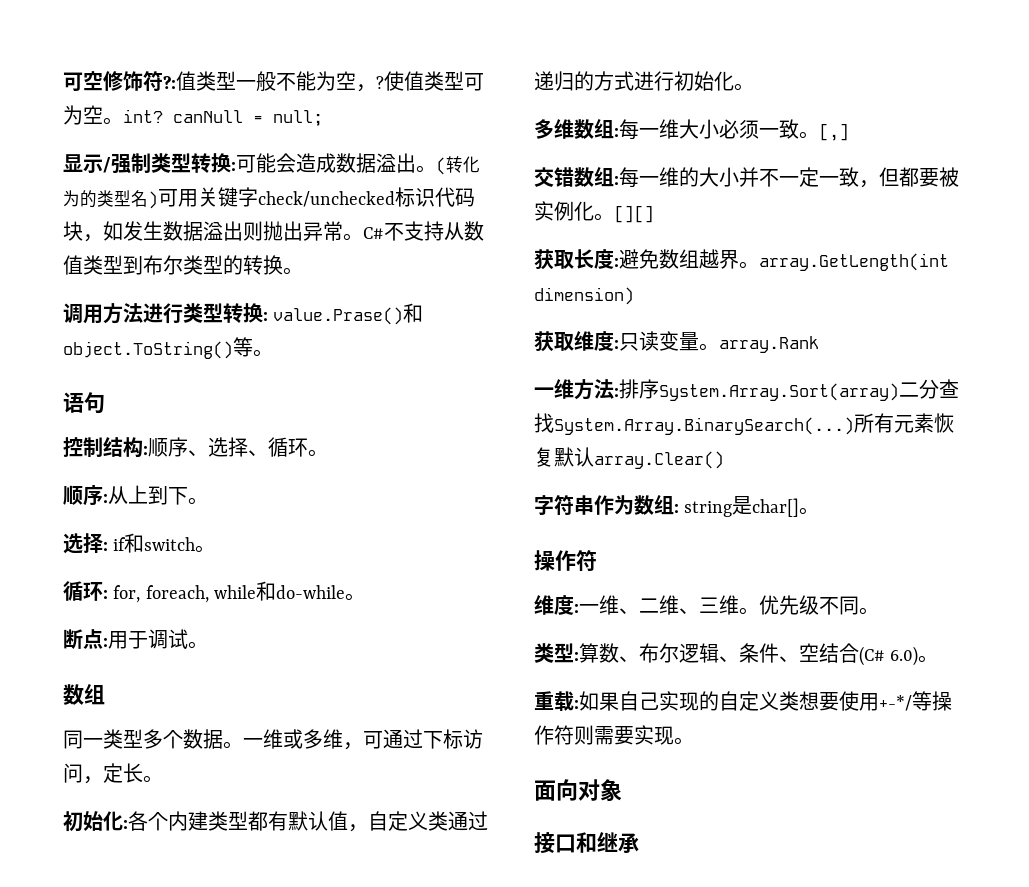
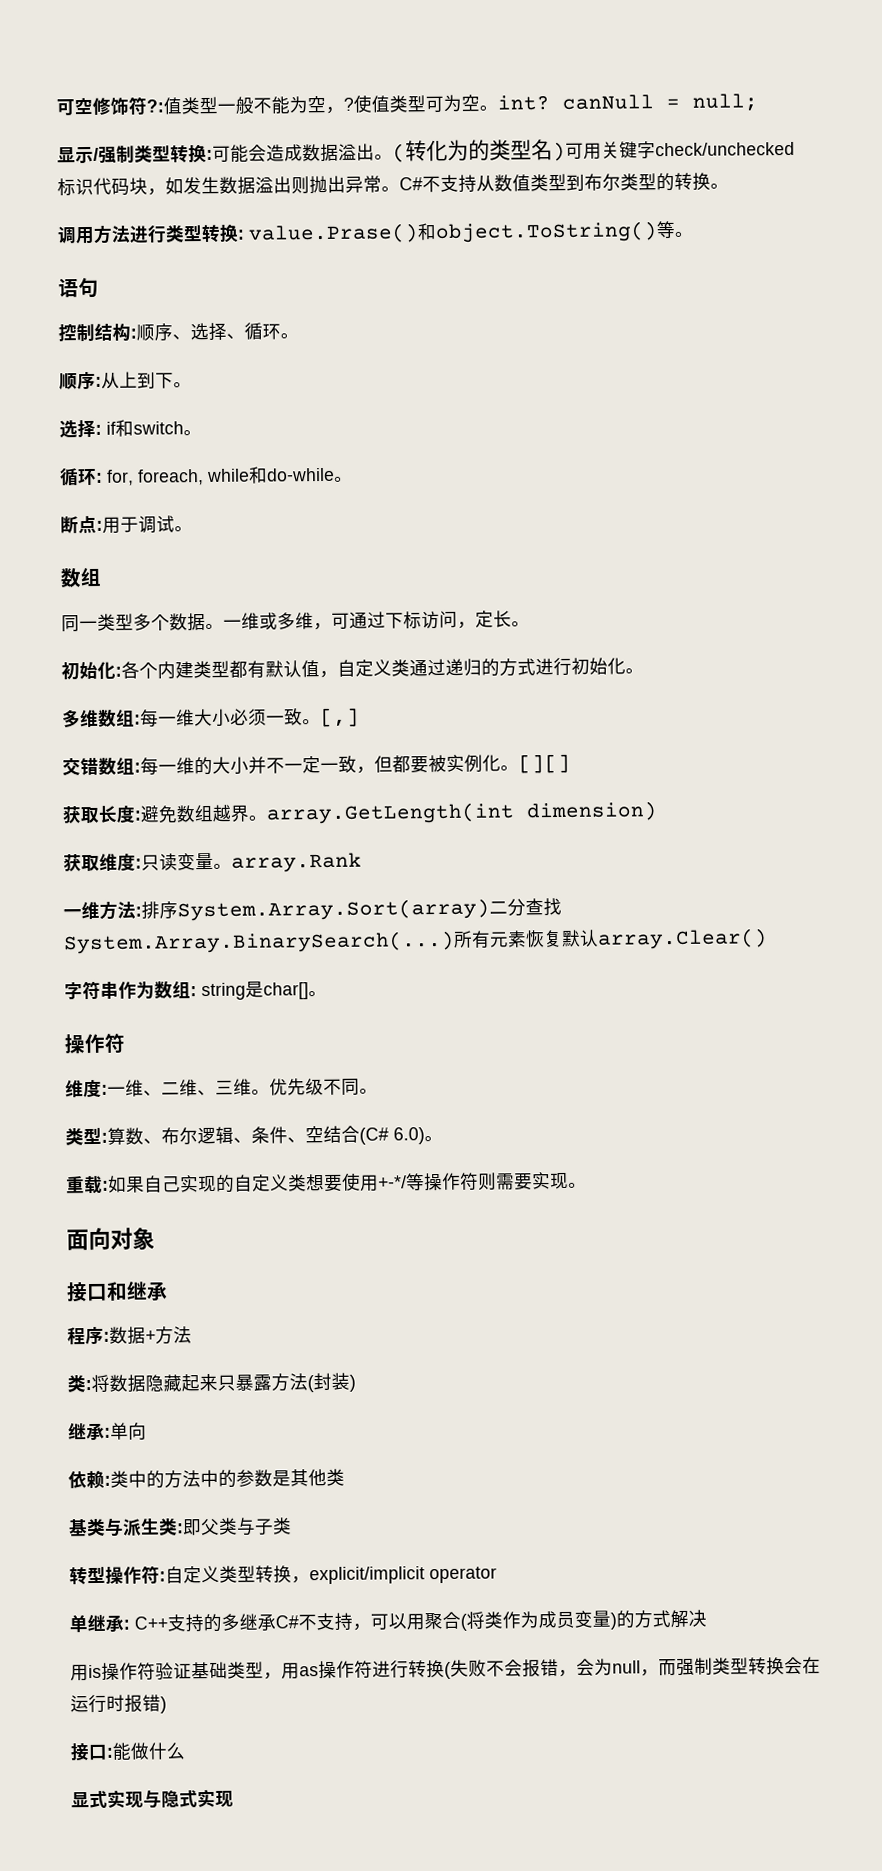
(639, 843) none -> [67,1326,192,1346] [67,1372,356,1393] [68,1422,147,1441] [68,1468,345,1490] [68,1517,292,1537] [69,1565,497,1586] [69,1609,707,1633] [70,1656,821,1682] [70,1694,167,1714] [70,1742,186,1762] [71,1788,234,1809] // 程序:数据+方法 // 类:将数据隐藏起来只暴露方法(封装) // 继承:单向 // 依赖:类中的方法中的参数是其他类 // 基类与派生类:即父类与子类 // 转型操作符:自定义类型转换，explicit/implicit operator // 单继承: C++支持的多继承C#不支持，可以用聚合(将类作为成员变量)的方式解决 // 用is操作符验证基础类型，用as操作符进行转换(失败不会报错，会为null，而强制类型转换会在运行时报错) // 接口:能做什么 // 显式实现与隐式实现

